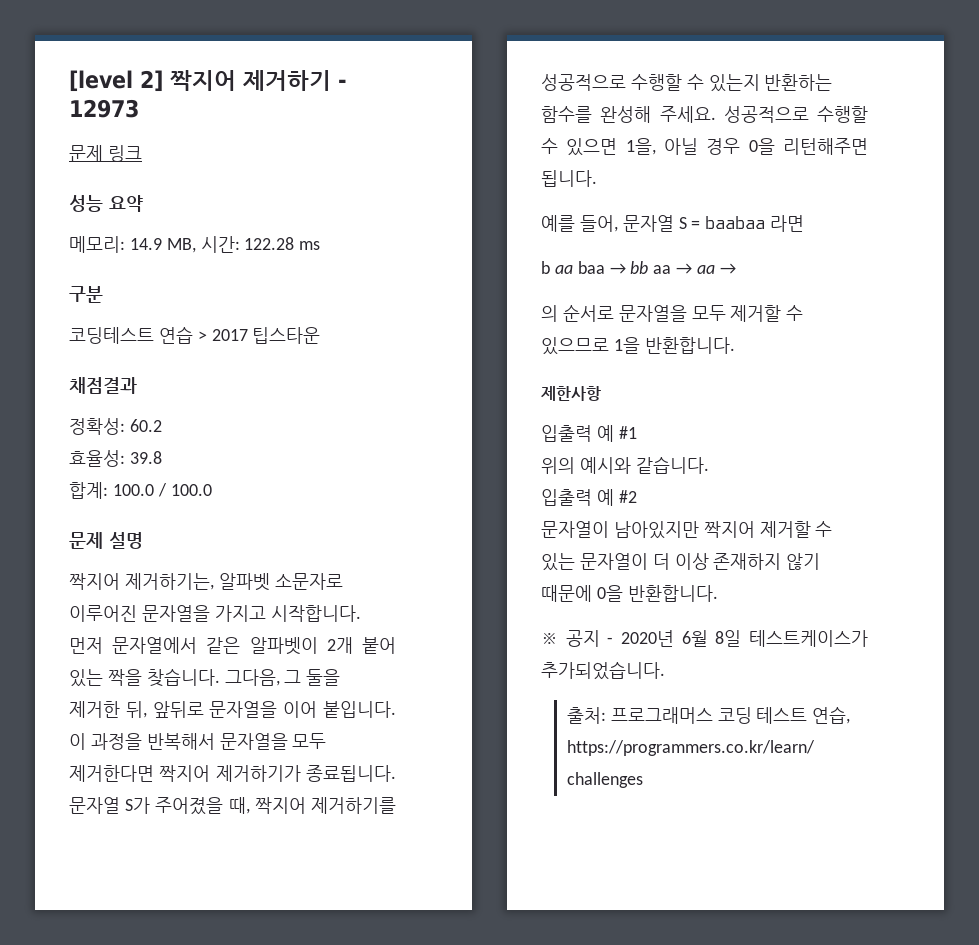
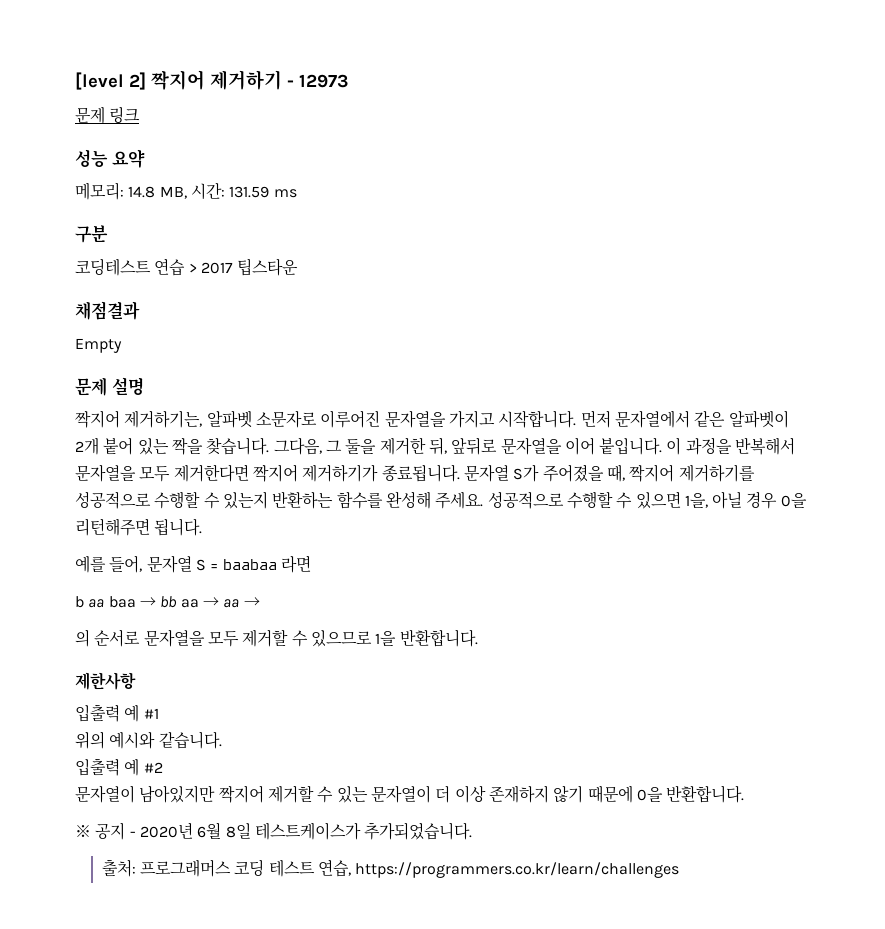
[129,238,162,250] 14.9 -> [128,186,156,198] 14.8
[244,237,295,250] 122.28 -> [229,186,270,198] 131.59
[69,418,162,435] [69,450,162,467] [69,482,212,499] 정확성: 60.2 // 효율성: 39.8 // 합계: 100.0 / 100.0 -> [75,338,122,353] Empty

